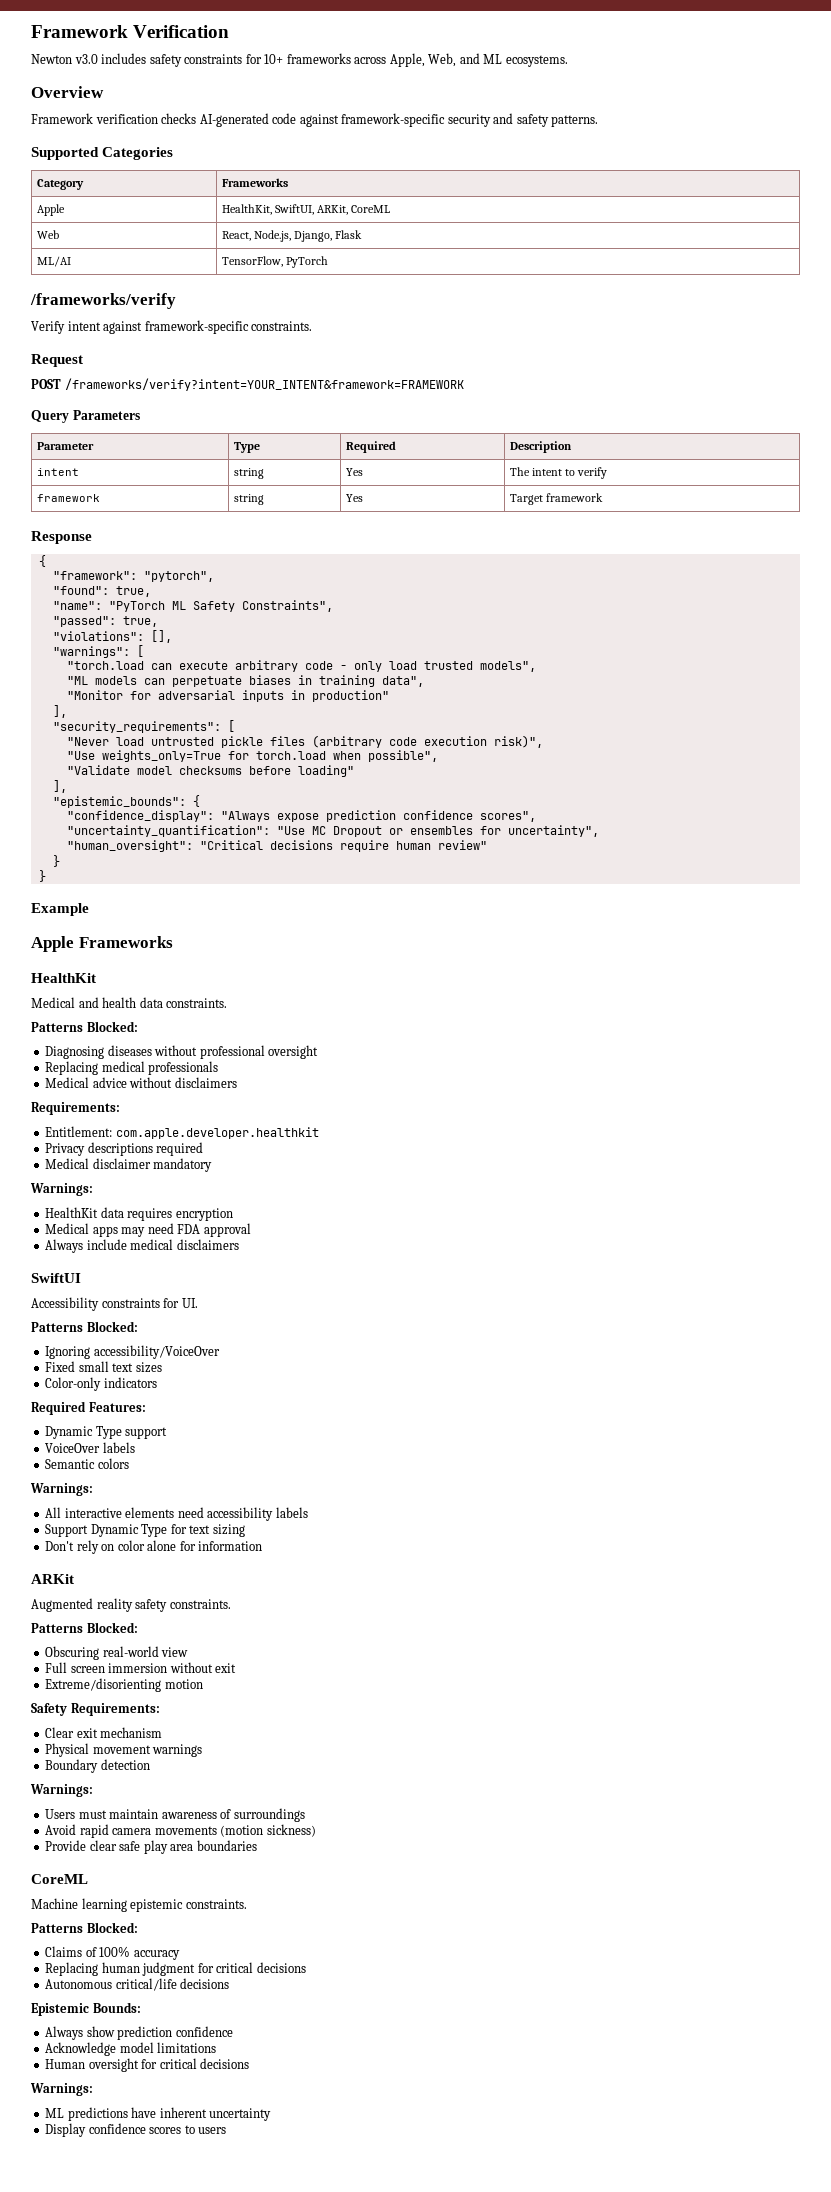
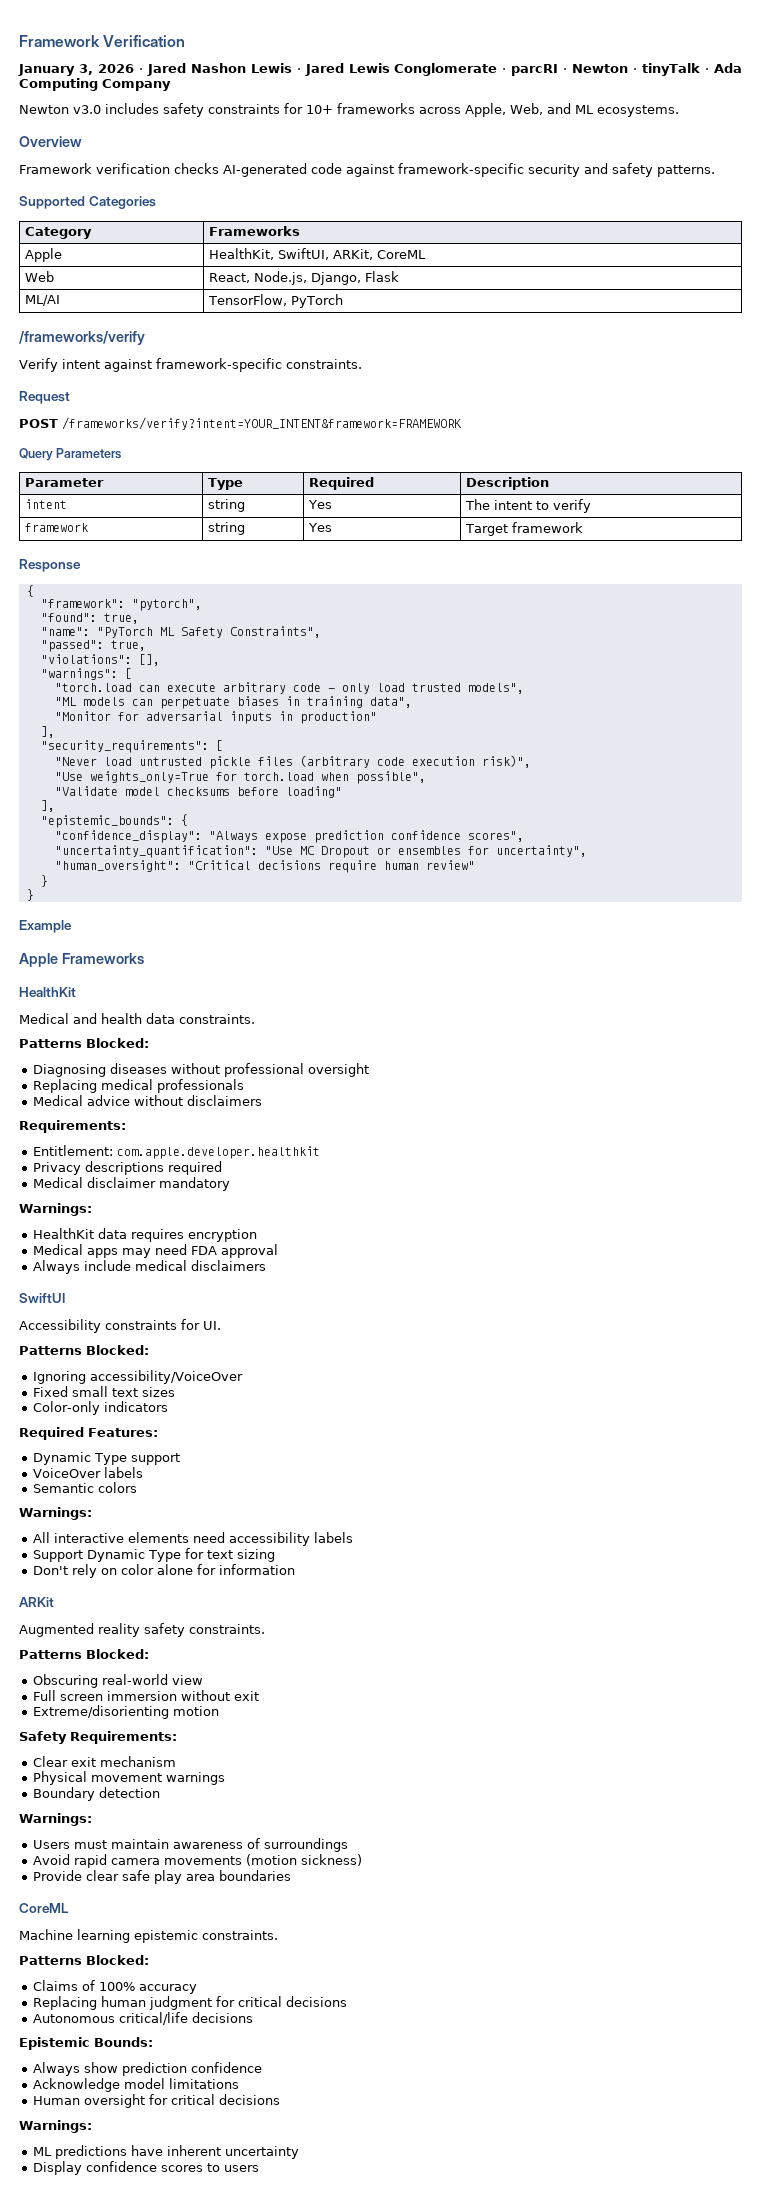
(230, 31) none -> [18,63,742,76] [19,78,171,91] // January 3, 2026 · Jared Nashon Lewis · Jared Lewis Conglomerate · parcRI · Newton · tinyTalk · Ada Computing Company

